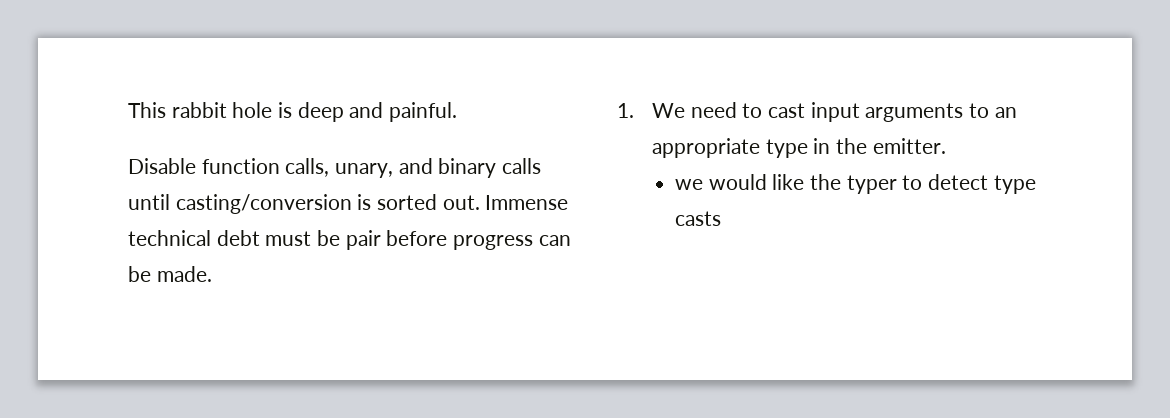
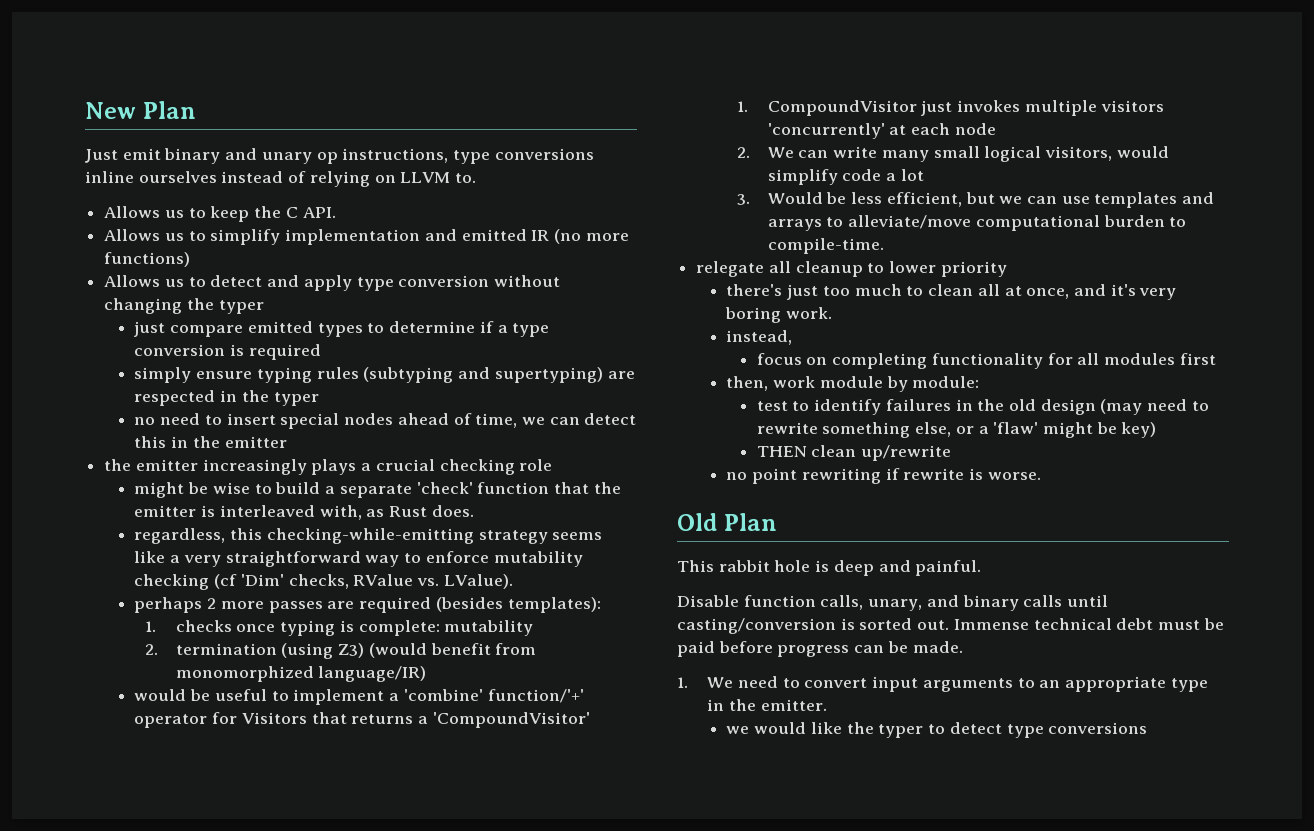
(128, 110) none -> [85,101,196,119] [85,148,594,164] [85,171,477,187] [104,206,336,222] [104,229,629,245] [104,252,191,267] [104,275,561,291] [104,298,264,314] [134,321,550,337] [134,344,321,360] [134,367,635,383] [134,390,319,406] [134,413,637,429] [134,436,287,448] [104,459,553,475] [134,482,621,498] [134,505,474,520] [134,528,603,544] [134,551,583,567] [134,574,513,590] [134,597,601,613] [145,620,534,636] [145,643,537,659] [175,666,427,682] [134,689,584,705] [134,712,590,728] [737,100,1164,116] [767,123,996,139] [737,146,1169,162] [767,169,924,185] [737,192,1215,208] [767,215,1187,231] [767,238,884,254] [696,261,1007,277] [726,284,1177,300] [725,307,833,323] [726,330,793,345] [756,353,1216,369] [726,376,980,392] [756,399,1209,415] [756,422,1157,438] [756,445,952,461] [726,468,1041,484] [677,513,777,531] New Plan // Just emit binary and unary op instructions, type conversions inline ourselves instead of relying on LLVM to. // Allows us to keep the C API. // Allows us to simplify implementation and emitted IR (no more functions) // Allows us to detect and apply type conversion without changing the typer // just compare emitted types to determine if a type conversion is required // simply ensure typing rules (subtyping and supertyping) are respected in the typer // no need to insert special nodes ahead of time, we can detect this in the emitter // the emitter increasingly plays a crucial checking role // might be wise to build a separate 'check' function that the emitter is interleaved with, as Rust does. // regardless, this checking-while-emitting strategy seems like a very straightforward way to enforce mutability checking (cf 'Dim' checks, RValue vs. LValue). // perhaps 2 more passes are required (besides templates): // 1. checks once typing is complete: mutability // 2. termination (using Z3) (would benefit from monomorphized language/IR) // would be useful to implement a 'combine' function/'+' operator for Visitors that returns a 'CompoundVisitor' // 1. CompoundVisitor just invokes multiple visitors 'concurrently' at each node // 2. We can write many small logical visitors, would simplify code a lot // 3. Would be less efficient, but we can use templates and arrays to alleviate/move computational burden to compile-time. // relegate all cleanup to lower priority // there's just too much to clean all at once, and it's very boring work. // instead, // focus on completing functionality for all modules first // then, work module by module: // test to identify failures in the old design (may need to rewrite something else, or a 'flaw' might be key) // THEN clean up/rewrite // no point rewriting if rewrite is worse. // Old Plan //
[345,230,381,250] pair -> [677,641,715,657] paid
[767,103,805,118] cast -> [804,678,868,688] convert
[674,211,721,226] casts -> [1048,722,1148,734] conversions

